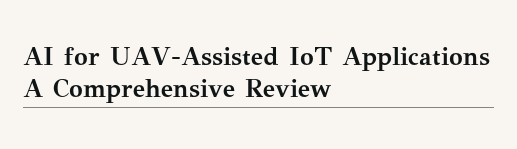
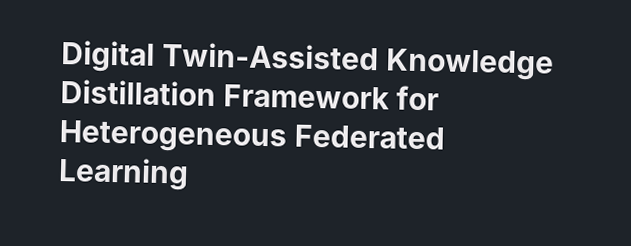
[23,47,490,71] [23,78,331,103] AI for UAV-Assisted IoT Applications A Comprehensive Review -> [60,40,555,81] [60,79,440,111] [59,120,446,154] [58,156,189,191] Digital Twin-Assisted Knowledge Distillation Framework for Heterogeneous Federated Learning

